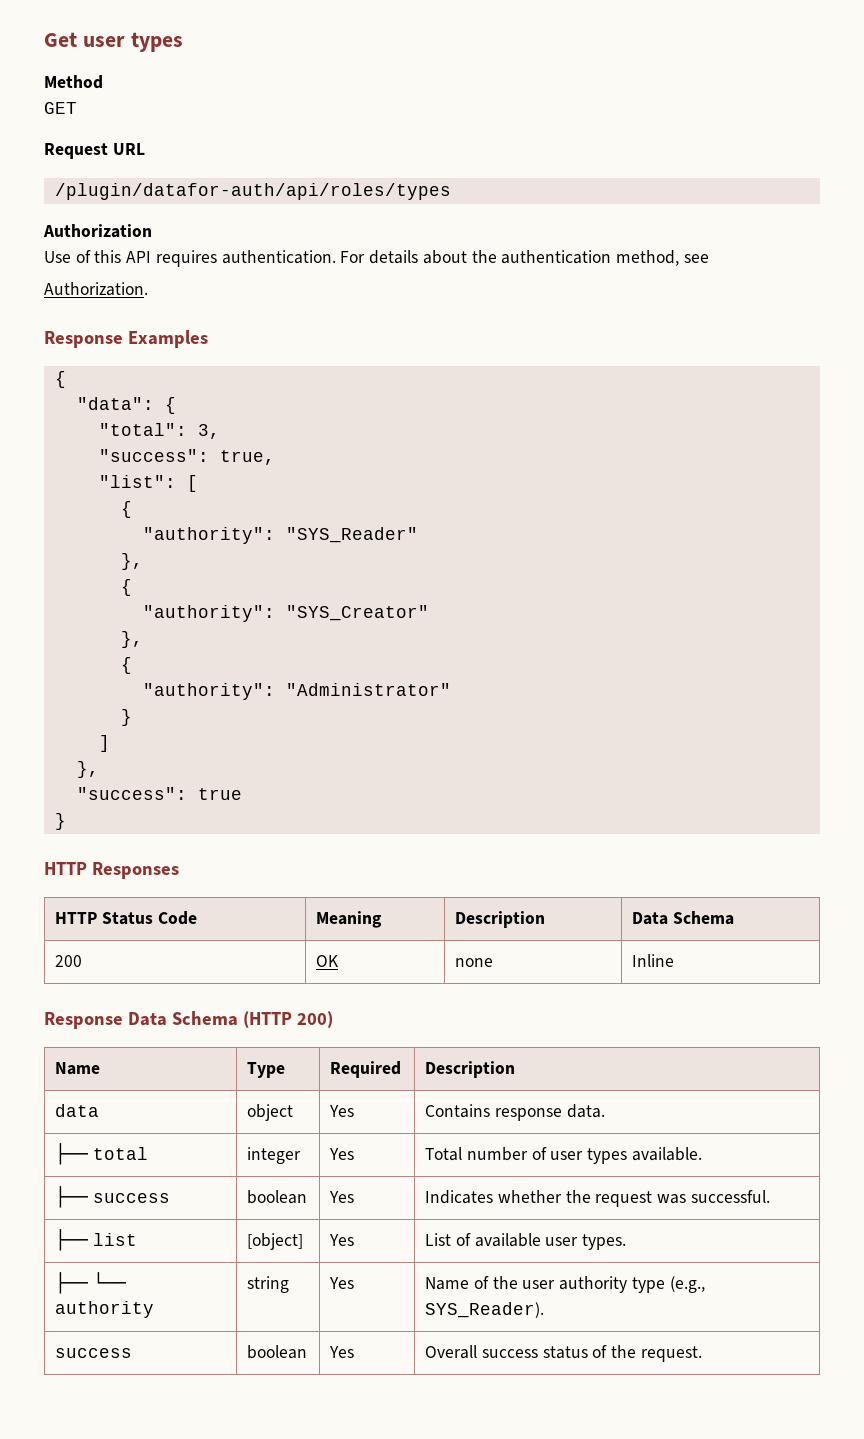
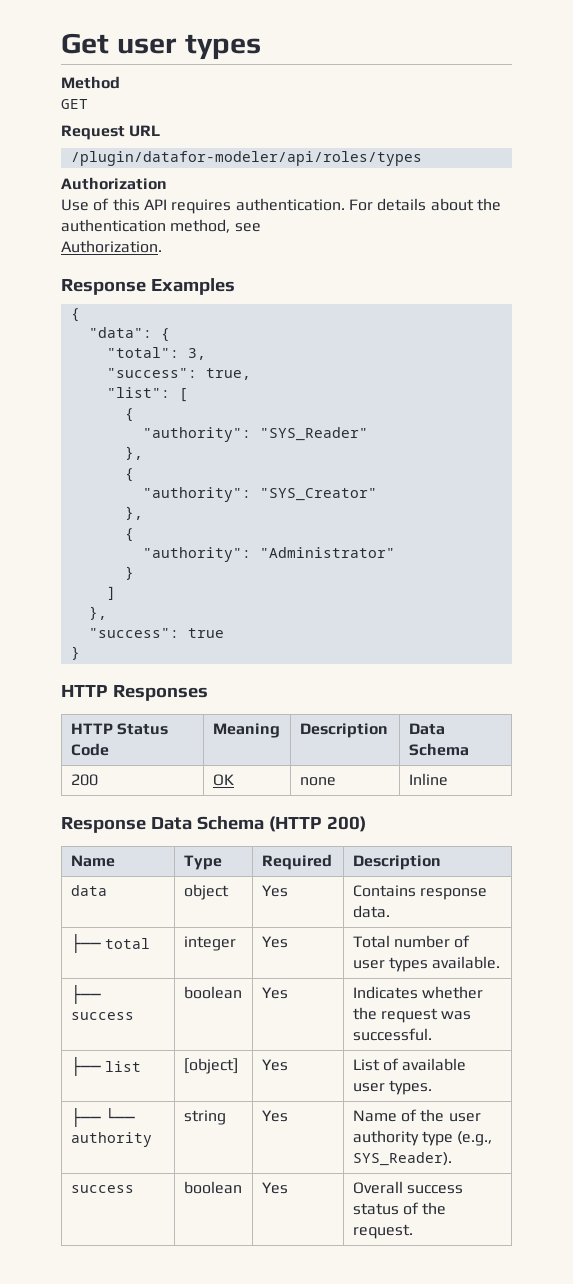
[54,183,451,200] /plugin/datafor-auth/api/roles/types -> [70,151,422,166] /plugin/datafor-modeler/api/roles/types

